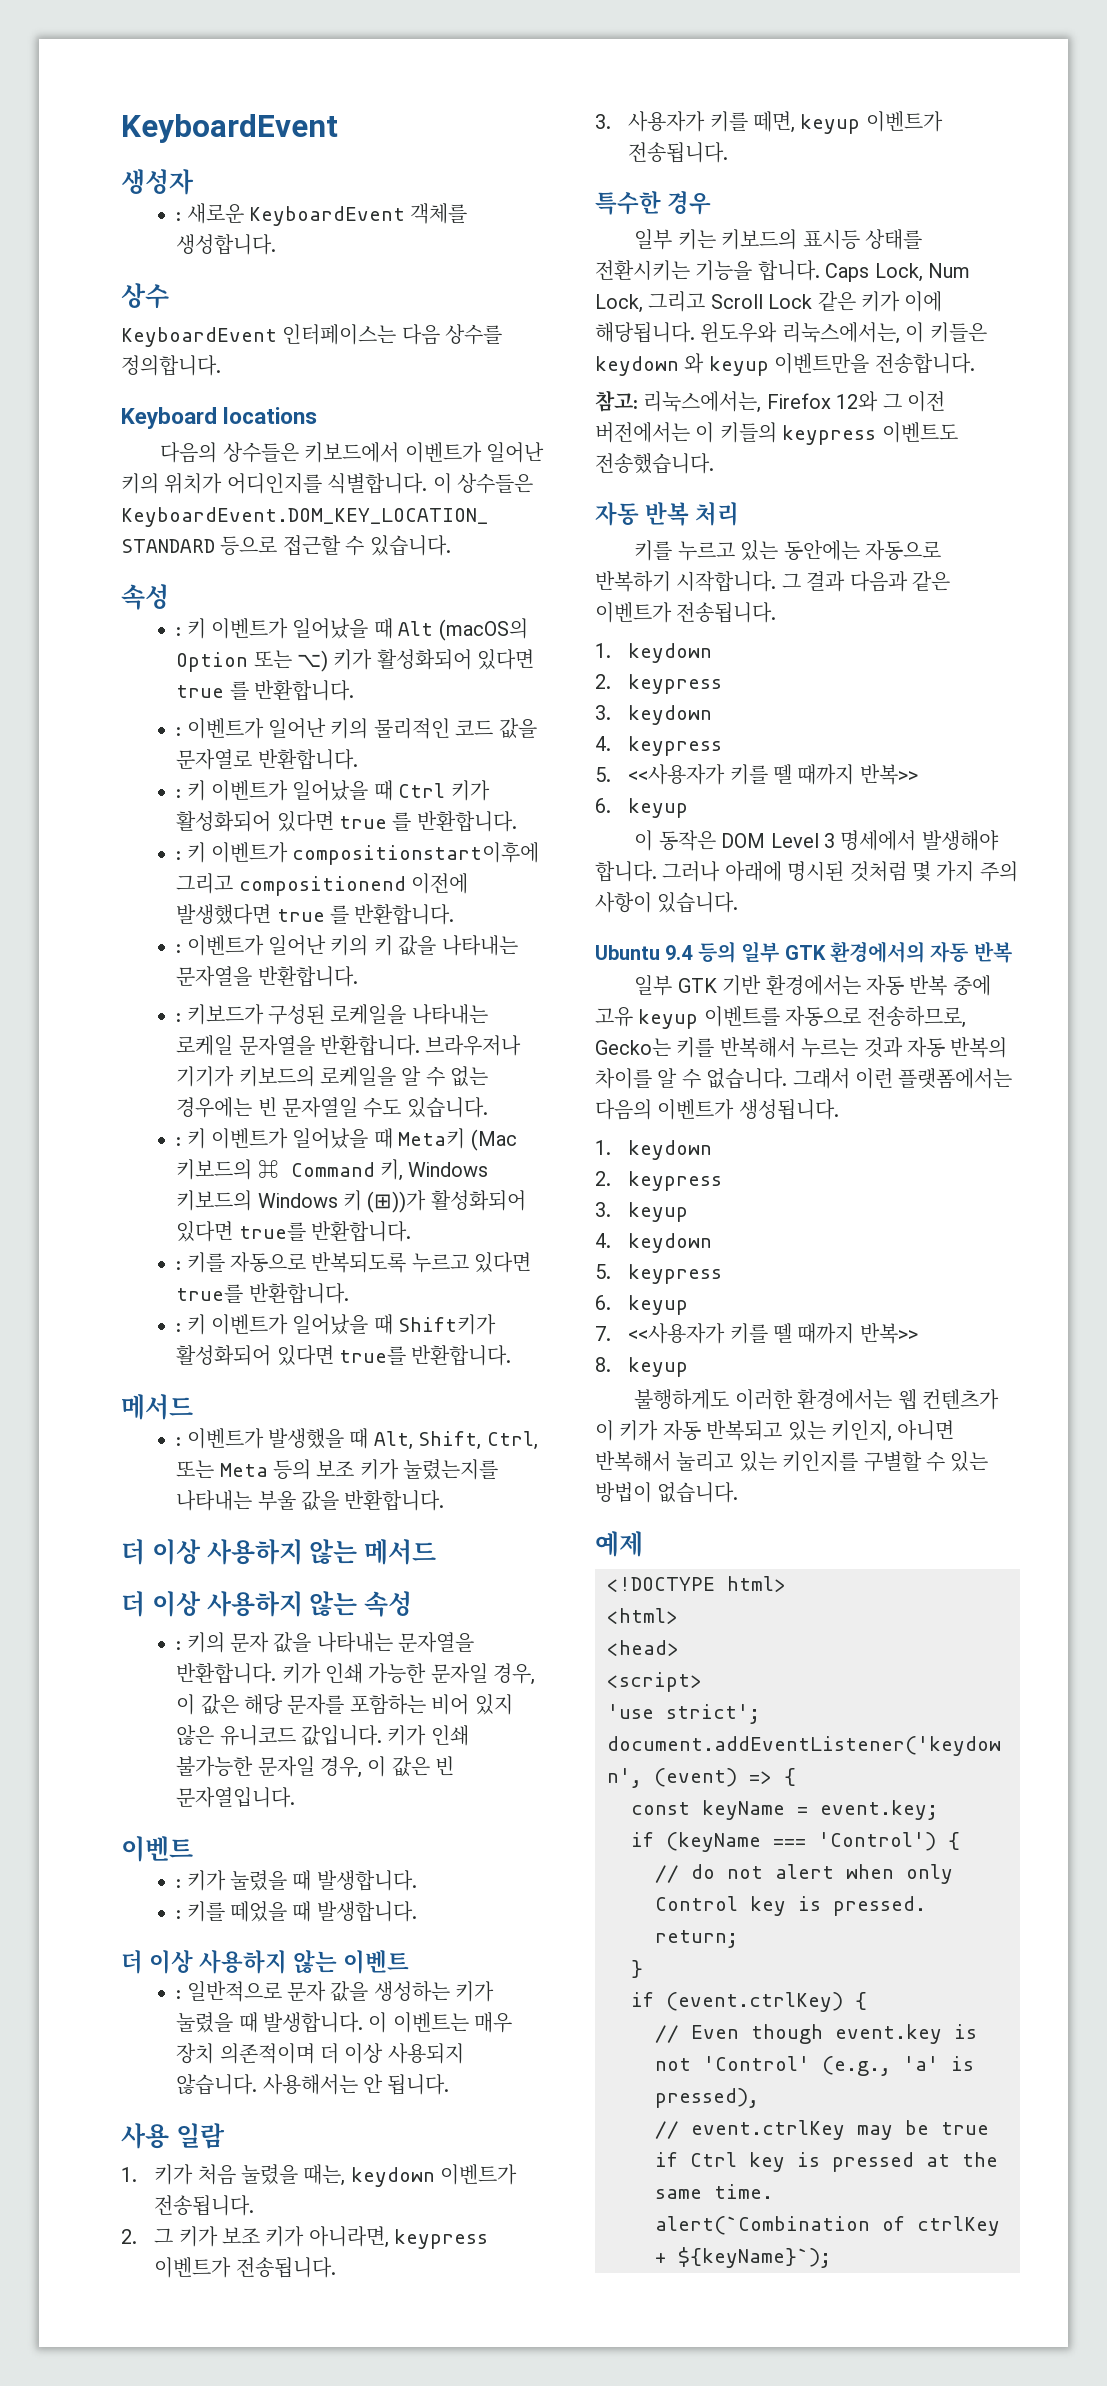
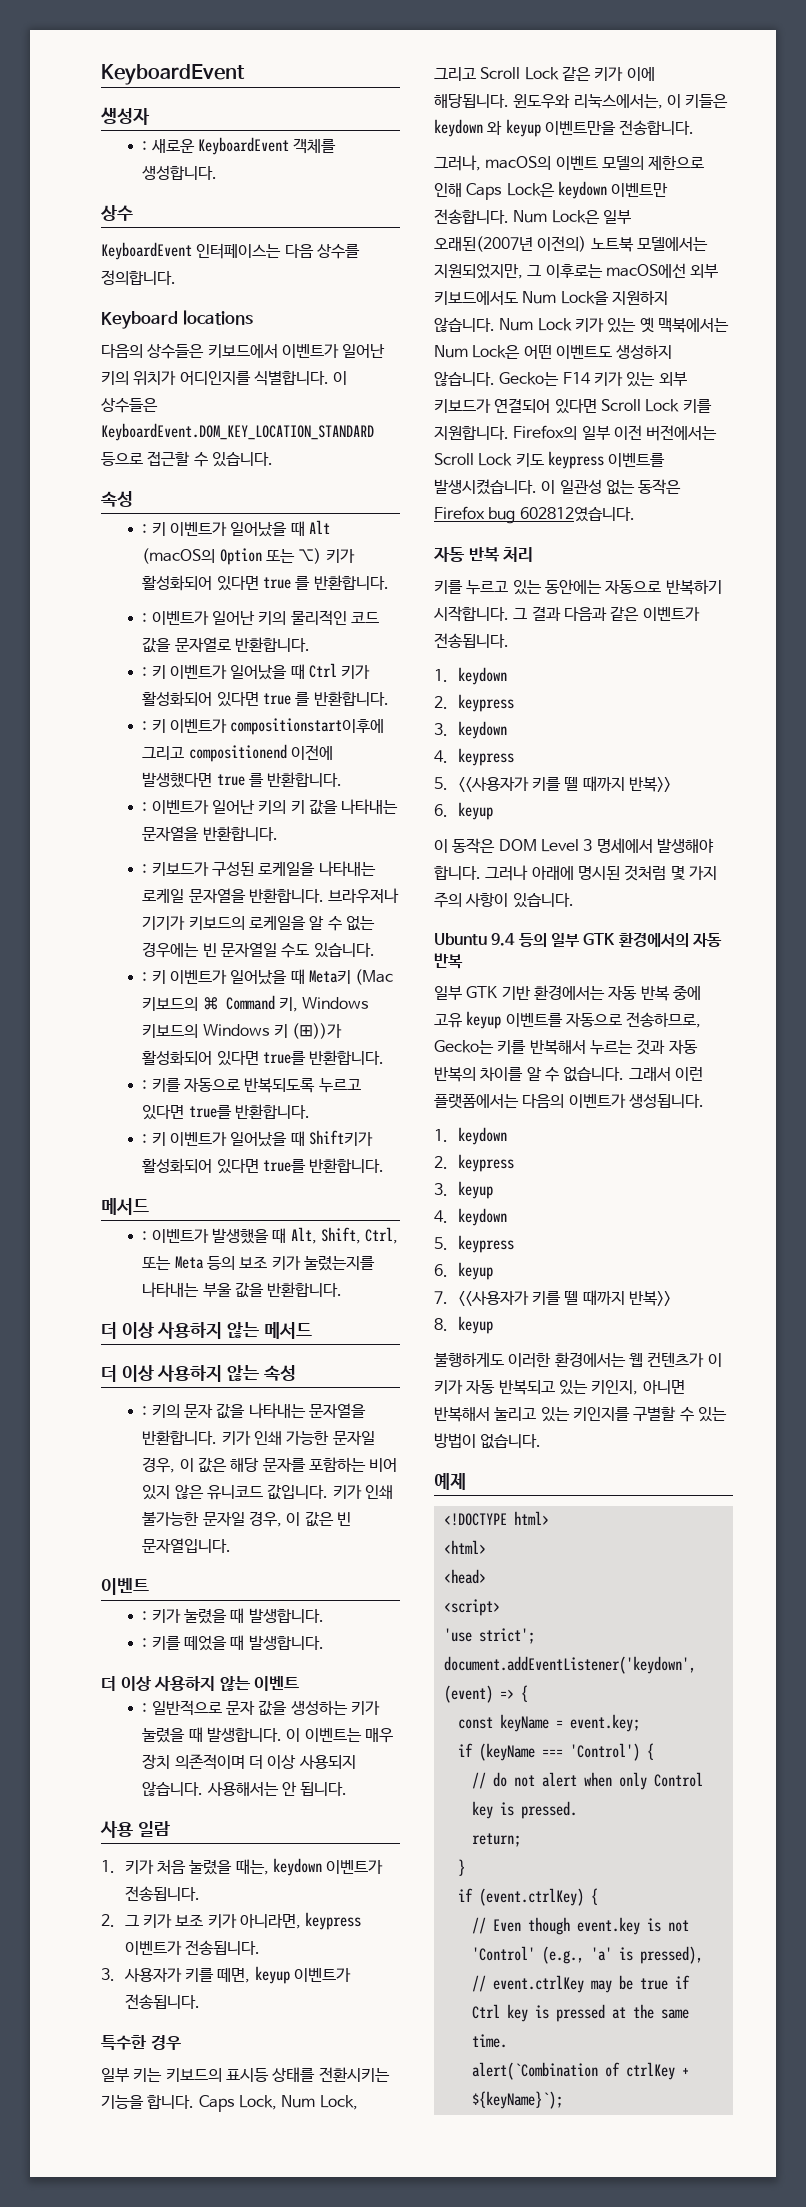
[595,390,945,413] [595,422,958,445] [595,453,714,474] 참고: 리눅스에서는, Firefox 12와 그 이전 버전에서는 이 키들의 keypress 이벤트도 전송했습니다. -> [434,155,705,171] [434,181,669,200] [434,209,631,224] [434,236,708,252] [434,263,719,279] [434,290,668,305] [434,317,729,333] [434,344,673,359] [434,371,687,387] [434,398,712,414] [434,425,718,441] [434,451,666,469] [434,479,682,495] [434,506,635,524] 그러나, macOS의 이벤트 모델의 제한으로 인해 Caps Lock은 keydown 이벤트만 전송합니다. Num Lock은 일부 오래된(2007년 이전의) 노트북 모델에서는 지원되었지만, 그 이후로는 macOS에선 외부 키보드에서도 Num Lock을 지원하지 않습니다. Num Lock 키가 있는 옛 맥북에서는 Num Lock은 어떤 이벤트도 생성하지 않습니다. Gecko는 F14 키가 있는 외부 키보드가 연결되어 있다면 Scroll Lock 키를 지원합니다. Firefox의 일부 이전 버전에서는 Scroll Lock 키도 keypress 이벤트를 발생시켰습니다. 이 일관성 없는 동작은 Firefox bug 602812였습니다.

